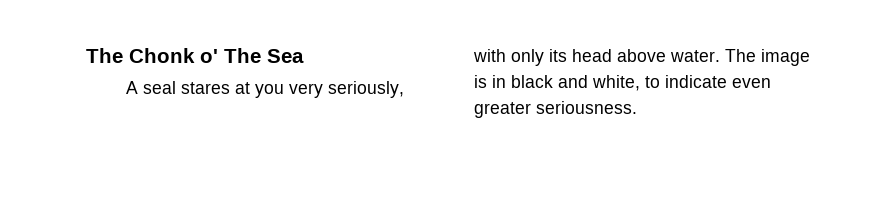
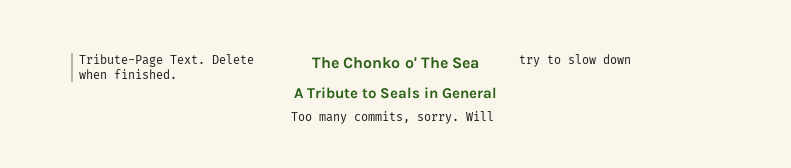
[86,48,304,63] [126,81,405,98] [473,49,810,66] [474,75,771,91] [474,101,637,118] The Chonk o' The Sea // A seal stares at you very seriously, with only its head above water. The image is in black and white, to indicate even greater seriousness. -> [79,54,255,67] [79,69,178,79] [311,57,480,69] [293,87,498,99] [291,111,494,124] [519,54,631,67] Tribute-Page Text. Delete when finished. // The Chonko o' The Sea // A Tribute to Seals in General // Too many commits, sorry. Will try to slow down

